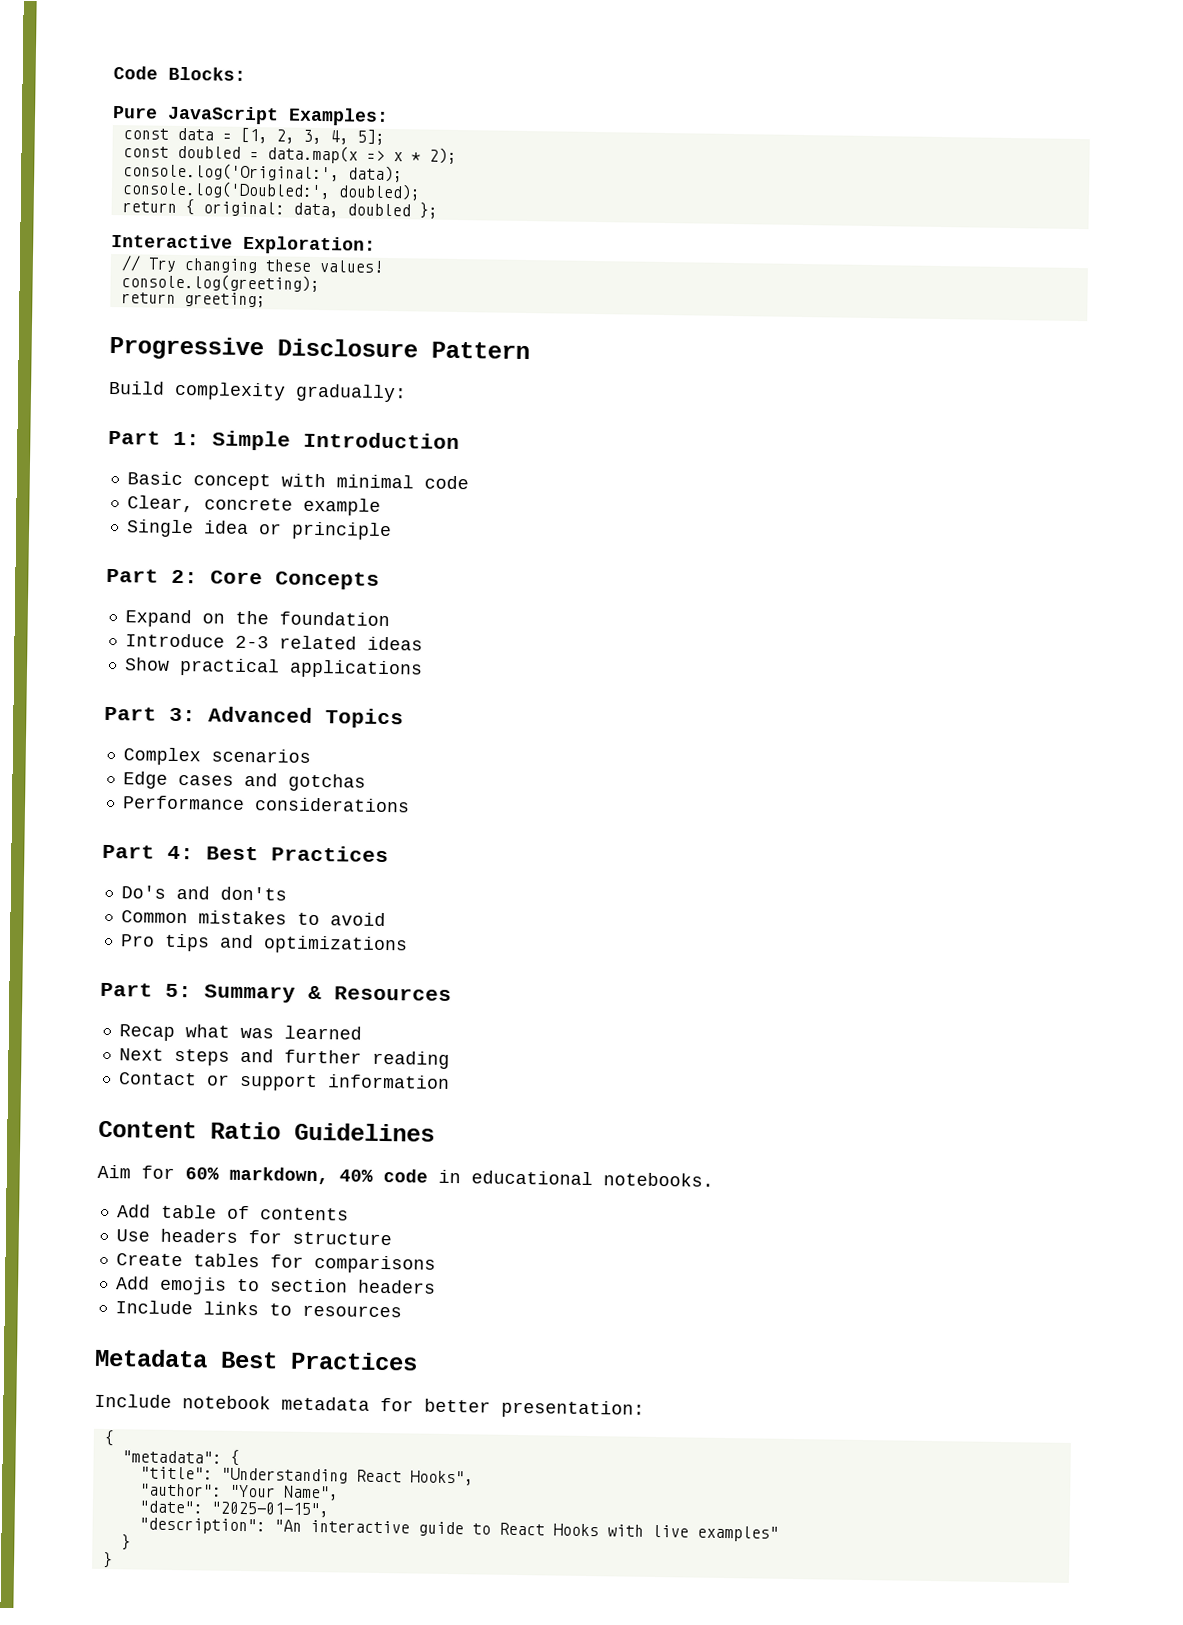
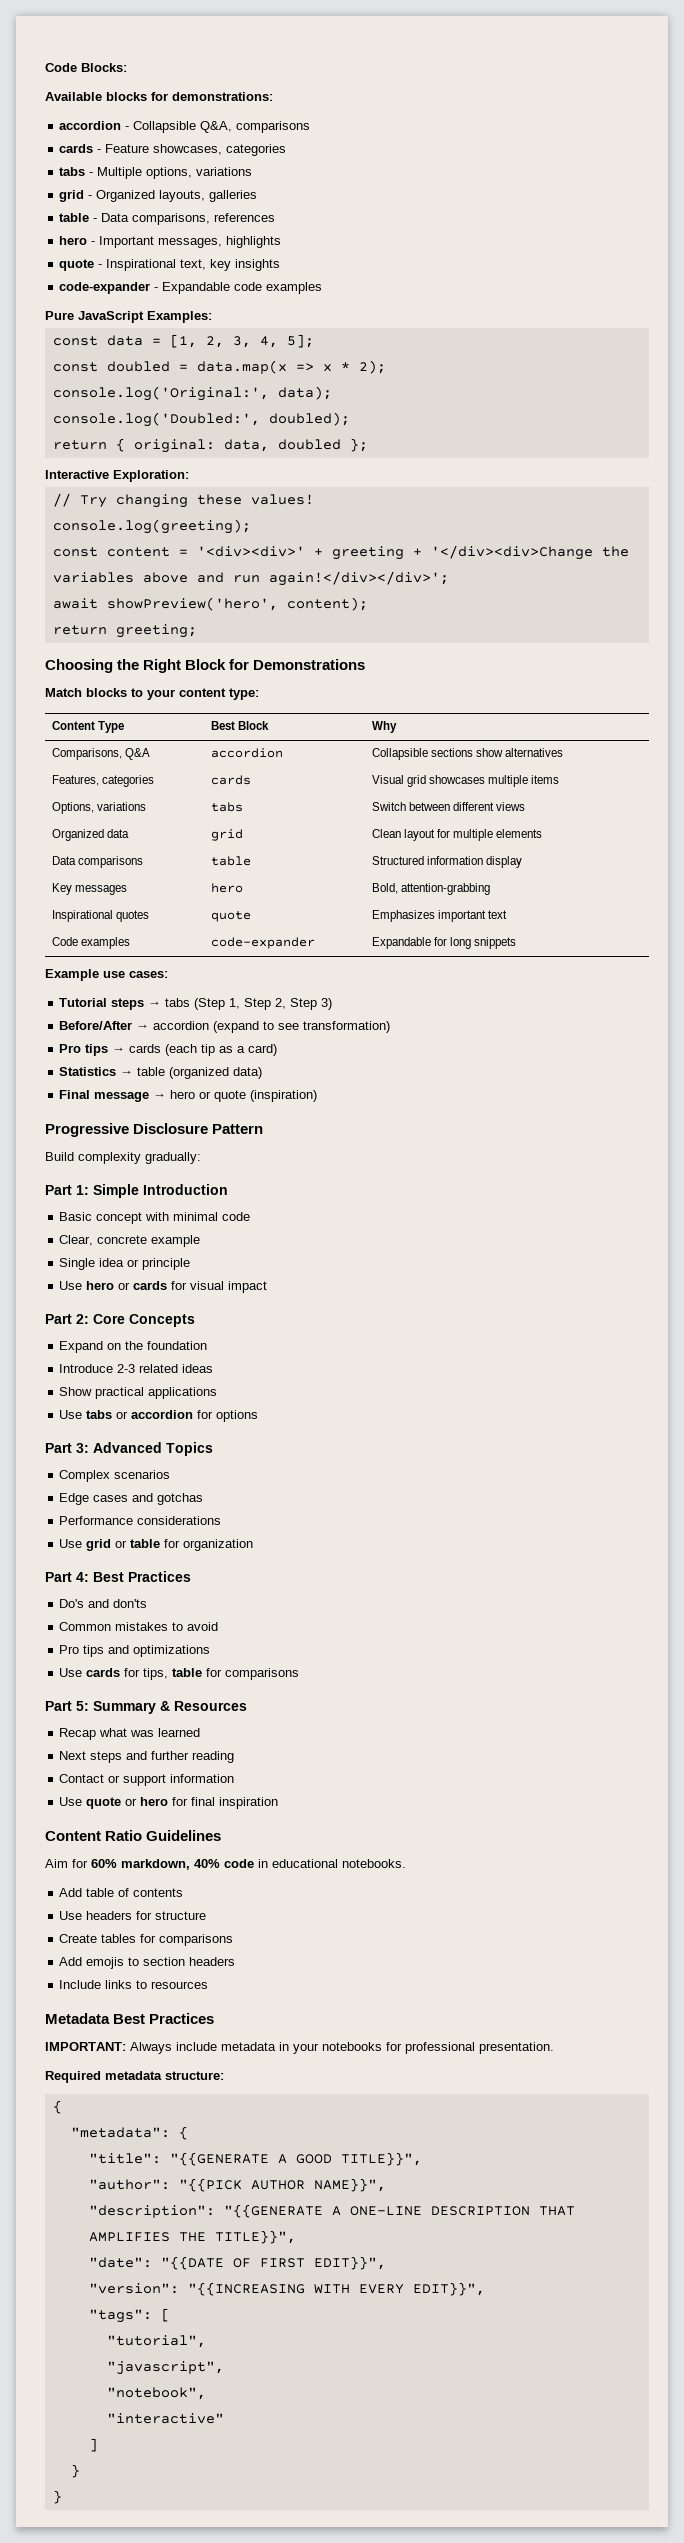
(246, 73) none -> [45,92,273,101] [59,121,311,133] [59,144,287,156] [59,167,253,179] [59,190,258,202] [59,213,276,225] [59,236,282,248] [59,259,281,271] [59,282,323,294] // Available blocks for demonstrations: // accordion - Collapsible Q&A, comparisons // cards - Feature showcases, categories // tabs - Multiple options, variations // grid - Organized layouts, galleries // table - Data comparisons, references // hero - Important messages, highlights // quote - Inspirational text, key insights // code-expander - Expandable code examples
[120,292,266,308] return greeting; -> [52,545,629,560] [52,571,449,586] [52,597,368,611] [52,624,197,638] [45,659,366,673] [45,688,259,700] [51,721,124,733] [210,721,269,730] [371,721,397,733] [51,748,150,760] [210,748,283,758] [371,748,564,760] [51,775,154,787] [210,775,251,785] [371,775,560,787] [51,802,146,814] [210,802,243,812] [371,802,526,811] [51,829,129,841] [210,829,243,841] [371,829,543,841] [51,856,143,868] [210,856,251,866] [371,856,523,868] [51,883,127,895] [210,883,243,893] [371,883,490,895] [51,910,149,922] [210,911,251,922] [371,910,508,922] [51,937,130,949] [210,937,315,949] [371,937,517,949] [45,969,168,981] [59,998,333,1010] [59,1021,391,1033] [59,1044,278,1056] [59,1067,263,1079] [59,1090,318,1102] const content = '<div><div>' + greeting + '</div><div>Change the variables above and run again!</div></div>'; // await showPreview('hero', content); // return greeting; // Choosing the Right Block for Demonstrations // Match blocks to your content type: // Content Type | Best Block | Why // Comparisons, Q&A | accordion | Collapsible sections show alternatives // Features, categories | cards | Visual grid showcases multiple items // Options, variations | tabs | Switch between different views // Organized data | grid | Clean layout for multiple elements // Data comparisons | table | Structured information display // Key messages | hero | Bold, attention-grabbing // Inspirational quotes | quote | Emphasizes important text // Code examples | code-expander | Expandable for long snippets // Example use cases: // Tutorial steps → tabs (Step 1, Step 2, Step 3) // Before/After → accordion (expand to see transformation) // Pro tips → cards (each tip as a card) // Statistics → table (organized data) // Final message → hero or quote (inspiration)
(392, 531) none -> [59,1281,268,1293] // Use hero or cards for visual impact
(423, 669) none -> [59,1410,259,1422] // Use tabs or accordion for options
(410, 805) none -> [59,1539,254,1551] // Use grid or table for organization
(408, 945) none -> [59,1668,300,1680] // Use cards for tips, table for comparisons
(450, 1081) none -> [59,1797,279,1809] // Use quote or hero for final inspiration
[94,1393,645,1419] [103,1430,115,1447] [121,1449,240,1466] [139,1466,474,1486] [139,1483,339,1501] [138,1500,329,1518] [138,1517,779,1542] Include notebook metadata for better presentation: // { // "metadata": { // "title": "Understanding React Hooks", // "author": "Your Name", // "date": "2025-01-15", // "description": "An interactive guide to React Hooks with live examples" -> [45,2042,554,2054] [45,2071,224,2083] [52,2100,62,2114] [70,2126,188,2140] [88,2152,422,2166] [88,2178,386,2192] [88,2204,575,2218] [88,2230,296,2244] [88,2256,386,2270] [88,2282,485,2296] [88,2308,170,2323] [106,2335,206,2348] [106,2361,224,2375] [106,2387,206,2400] [106,2413,224,2424] [88,2438,98,2452] IMPORTANT: Always include metadata in your notebooks for professional presentation. // Required metadata structure: // { // "metadata": { // "title": "{{GENERATE A GOOD TITLE}}", // "author": "{{PICK AUTHOR NAME}}", // "description": "{{GENERATE A ONE-LINE DESCRIPTION THAT AMPLIFIES THE TITLE}}", // "date": "{{DATE OF FIRST EDIT}}", // "version": "{{INCREASING WITH EVERY EDIT}}", // "tags": [ // "tutorial", // "javascript", // "notebook", // "interactive" // ]

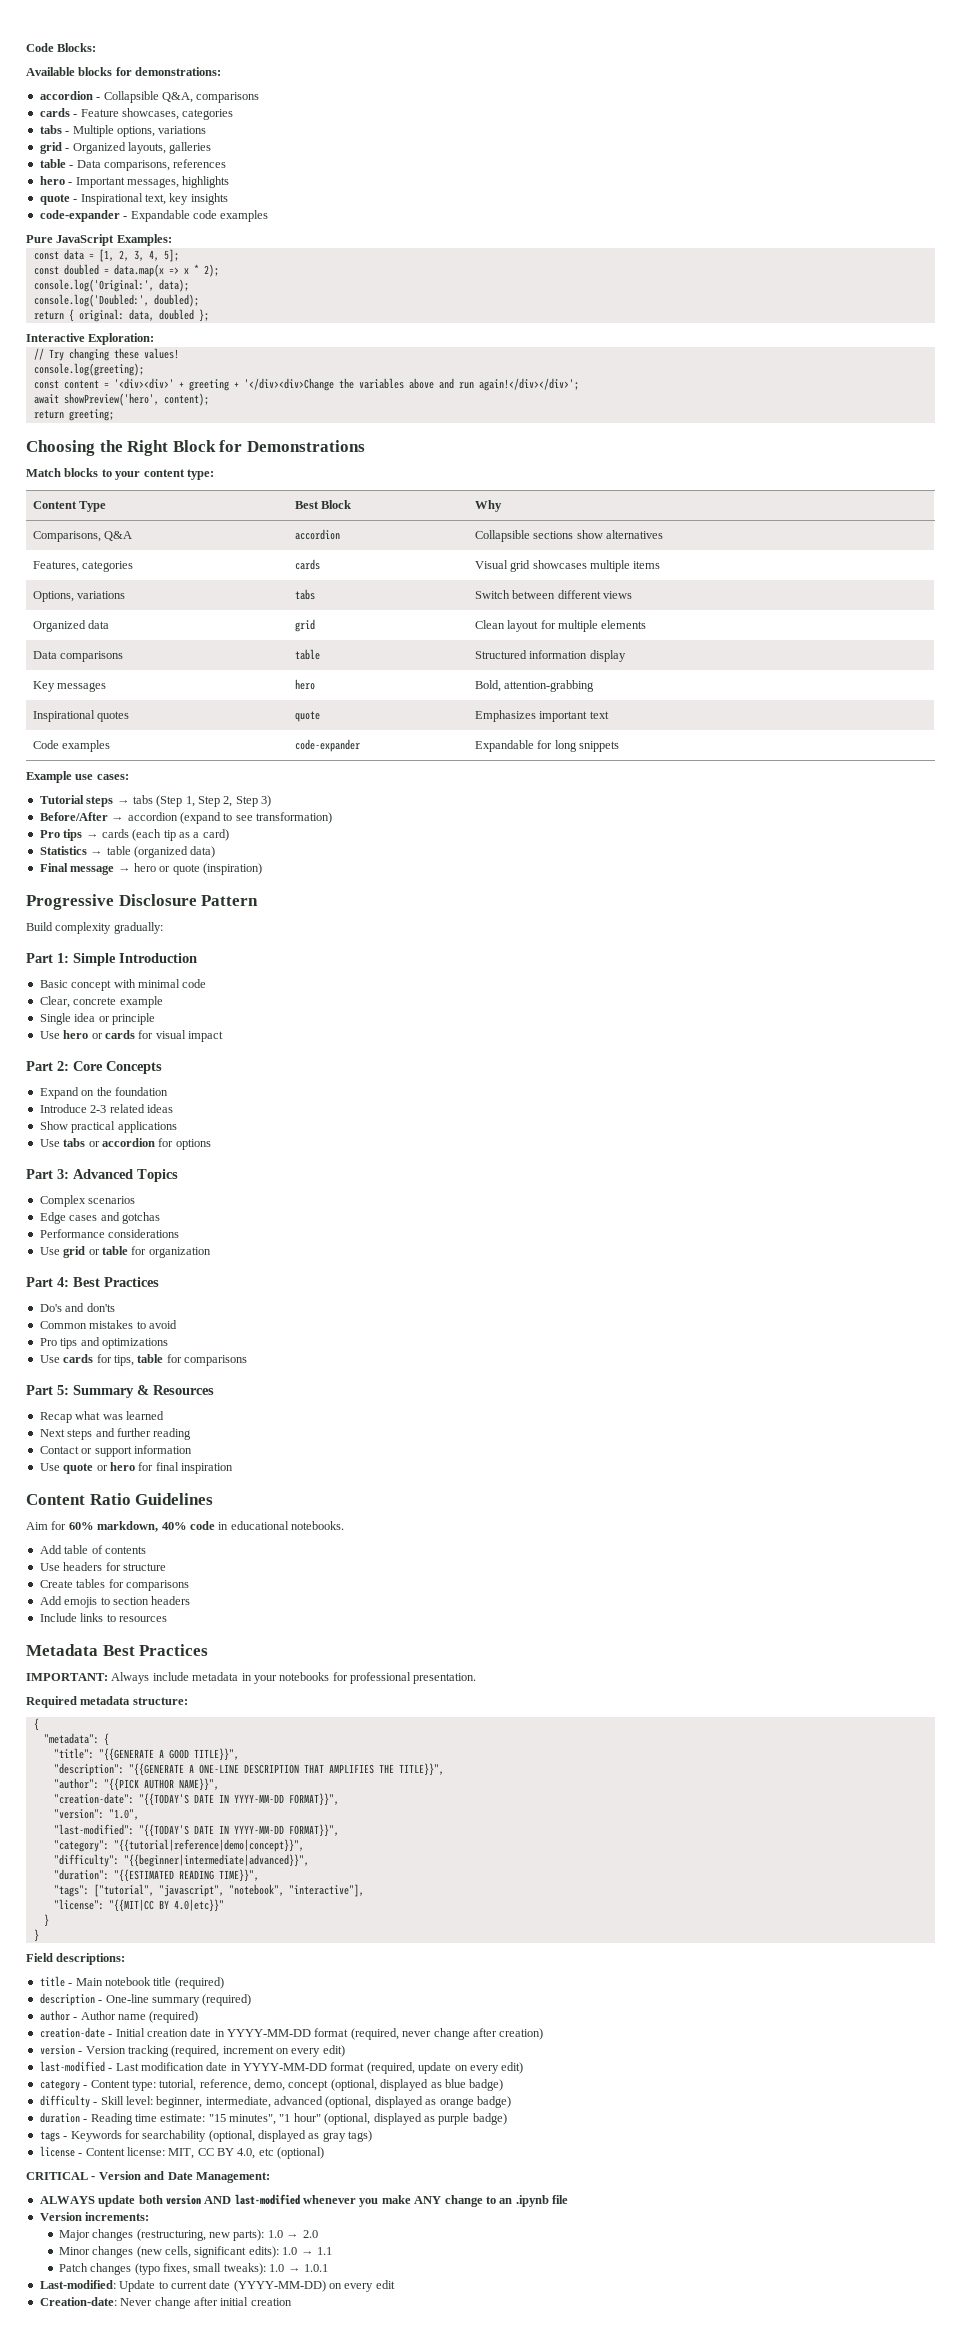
[88,2178,386,2192] // "author": "{{PICK AUTHOR NAME}}", -> (239, 1754) none
[88,2256,386,2270] [88,2282,485,2296] [88,2308,170,2323] [106,2335,206,2348] [106,2361,224,2375] [106,2387,206,2400] [106,2413,224,2424] [88,2438,98,2452] [70,2464,80,2478] [52,2490,62,2504] "date": "{{DATE OF FIRST EDIT}}", // "version": "{{INCREASING WITH EVERY EDIT}}", // "tags": [ // "tutorial", // "javascript", // "notebook", // "interactive" // ] // } // } -> [53,1778,219,1791] [53,1793,339,1806] [53,1809,139,1820] [53,1824,339,1837] [53,1839,304,1852] [53,1854,309,1867] [53,1869,259,1882] [53,1884,364,1897] [53,1899,224,1912] [43,1914,49,1927] [33,1929,39,1942] [26,1953,126,1965] [39,1976,224,1989] [39,1993,252,2006] [39,2010,199,2023] [39,2027,544,2040] [39,2045,345,2057] [39,2061,524,2074] [39,2079,504,2091] [39,2095,511,2108] [39,2112,507,2125] [39,2130,373,2142] [39,2146,325,2159] [26,2171,270,2183] [39,2194,568,2207] [39,2212,150,2221] [58,2229,318,2241] [58,2246,332,2258] [58,2263,328,2275] [39,2280,395,2292] [39,2297,292,2309] "author": "{{PICK AUTHOR NAME}}", // "creation-date": "{{TODAY'S DATE IN YYYY-MM-DD FORMAT}}", // "version": "1.0", // "last-modified": "{{TODAY'S DATE IN YYYY-MM-DD FORMAT}}", // "category": "{{tutorial|reference|demo|concept}}", // "difficulty": "{{beginner|intermediate|advanced}}", // "duration": "{{ESTIMATED READING TIME}}", // "tags": ["tutorial", "javascript", "notebook", "interactive"], // "license": "{{MIT|CC BY 4.0|etc}}" // } // } // Field descriptions: // title - Main notebook title (required) // description - One-line summary (required) // author - Author name (required) // creation-date - Initial creation date in YYYY-MM-DD format (required, never change after creation) // version - Version tracking (required, increment on every edit) // last-modified - Last modification date in YYYY-MM-DD format (required, update on every edit) // category - Content type: tutorial, reference, demo, concept (optional, displayed as blue badge) // difficulty - Skill level: beginner, intermediate, advanced (optional, displayed as orange badge) // duration - Reading time estimate: "15 minutes", "1 hour" (optional, displayed as purple badge) // tags - Keywords for searchability (optional, displayed as gray tags) // license - Content license: MIT, CC BY 4.0, etc (optional) // CRITICAL - Version and Date Management: // ALWAYS update both version AND last-modified whenever you make ANY change to an .ipynb file // Version increments: // Major changes (restructuring, new parts): 1.0 → 2.0 // Minor changes (new cells, significant edits): 1.0 → 1.1 // Patch changes (typo fixes, small tweaks): 1.0 → 1.0.1 // Last-modified: Update to current date (YYYY-MM-DD) on every edit // Creation-date: Never change after initial creation

